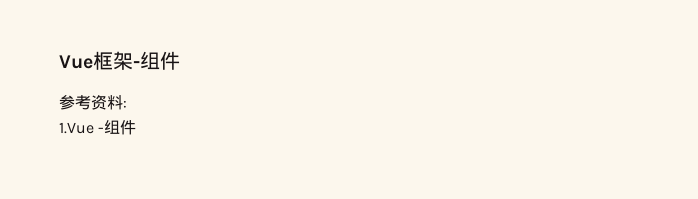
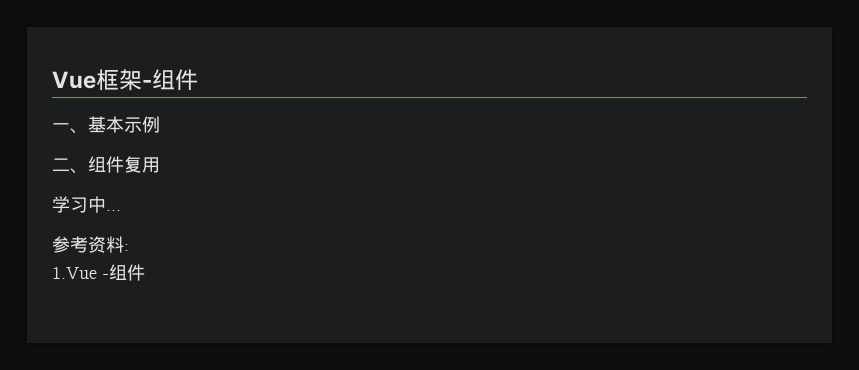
(180, 60) none -> [52,116,160,134] [52,156,160,174] [52,196,121,213] // 一、基本示例 // 二、组件复用 // 学习中...

